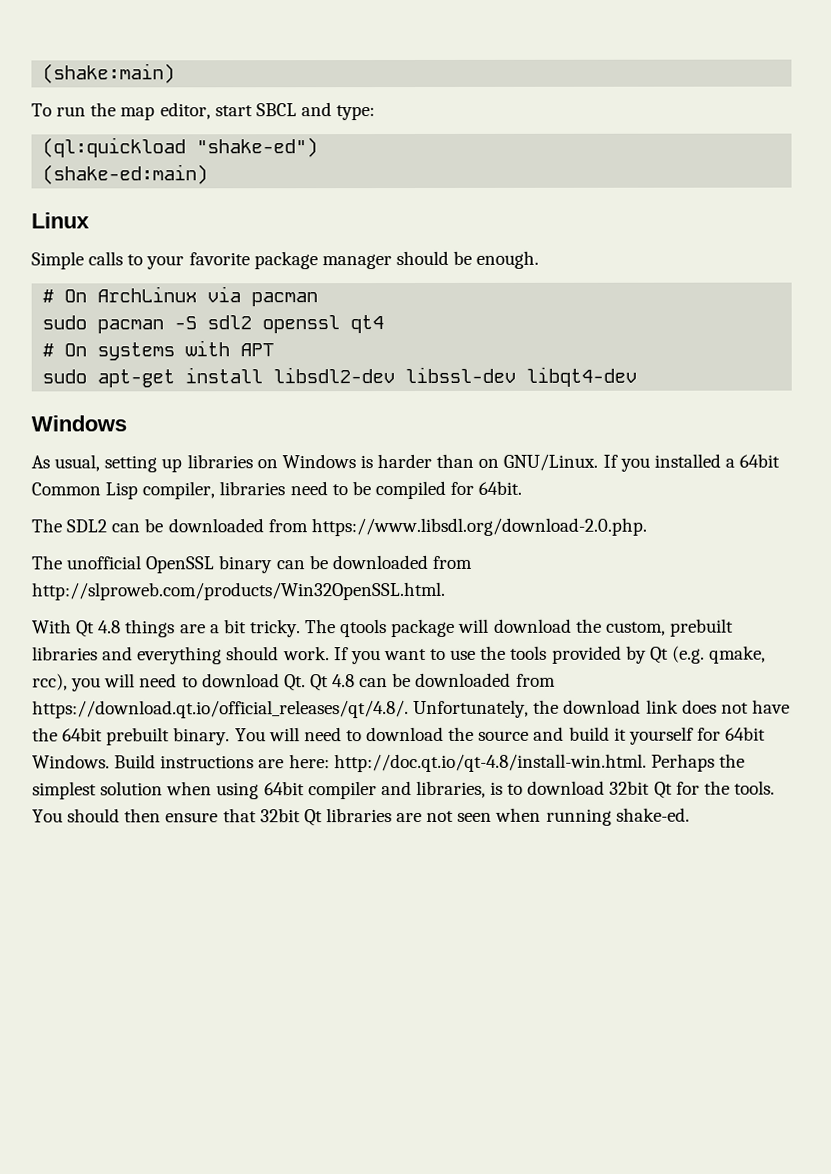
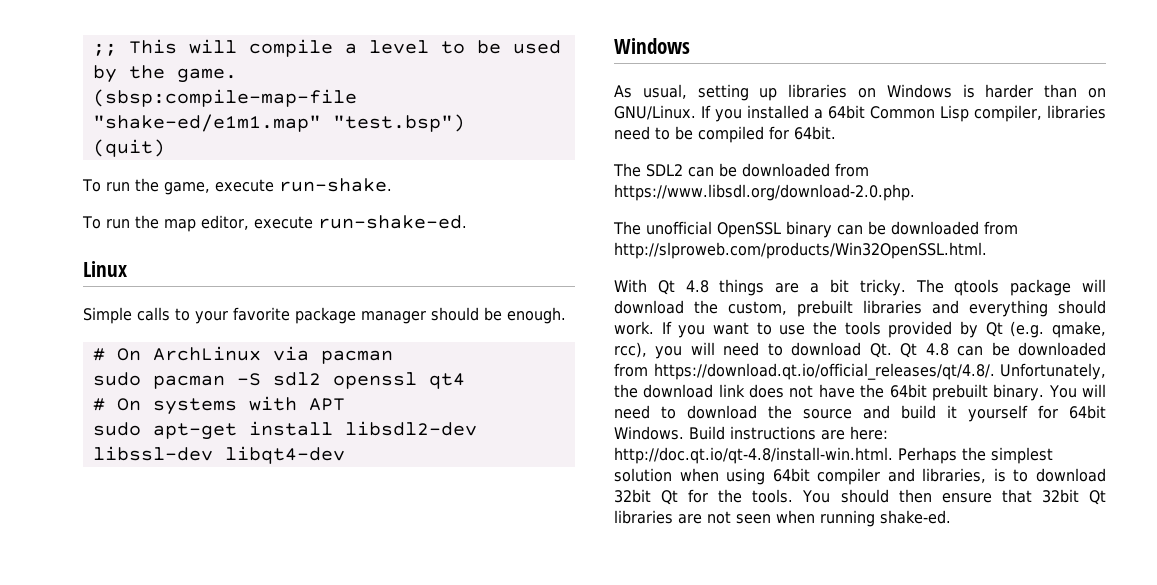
[42,63,176,84] (shake:main) -> [92,39,561,57] [92,65,237,83] [92,89,357,107] [92,114,465,132] [92,139,165,157] [82,178,392,195] ;; This will compile a level to be used by the game. // (sbsp:compile-map-file "shake-ed/e1m1.map" "test.bsp") // (quit) // To run the game, execute run-shake.
[214,102,376,121] [42,137,319,158] [42,164,209,185] start SBCL and type: // (ql:quickload "shake-ed") // (shake-ed:main) -> [253,215,467,229] execute run-shake-ed.

